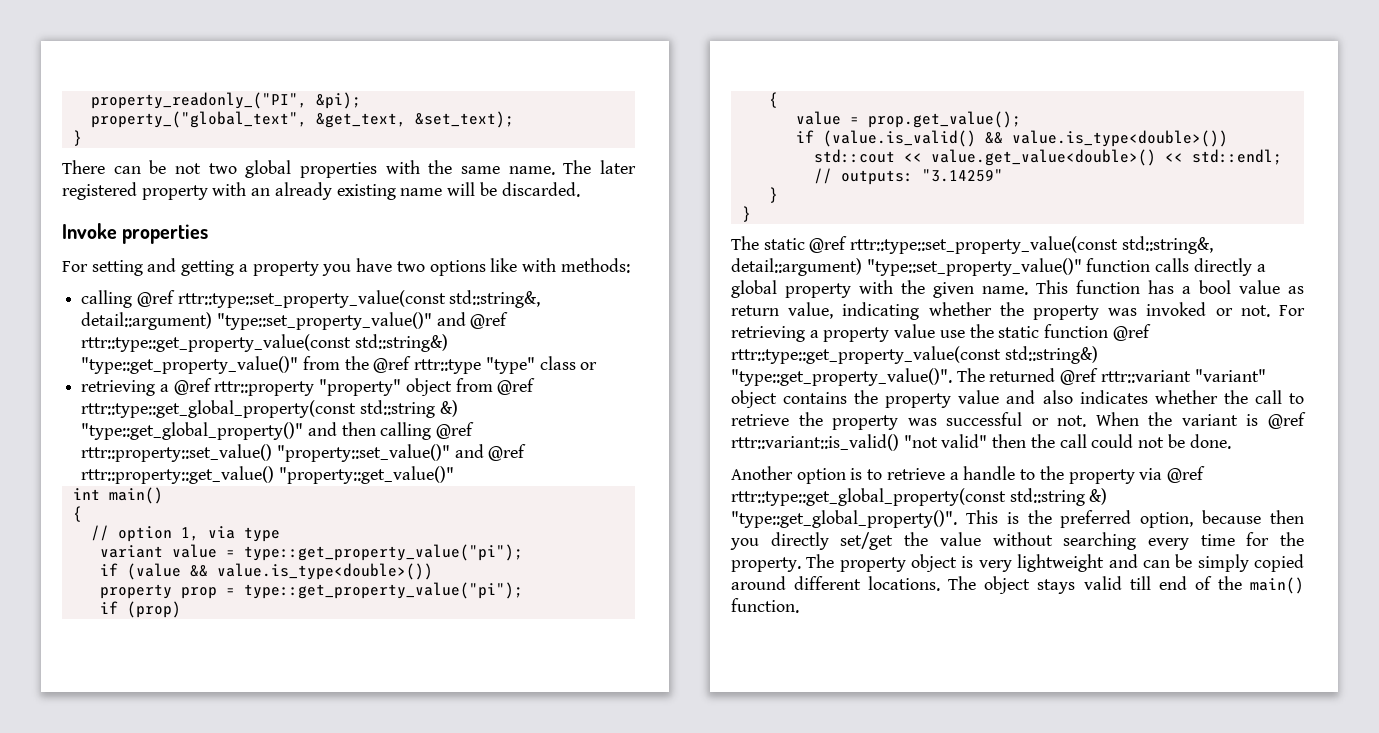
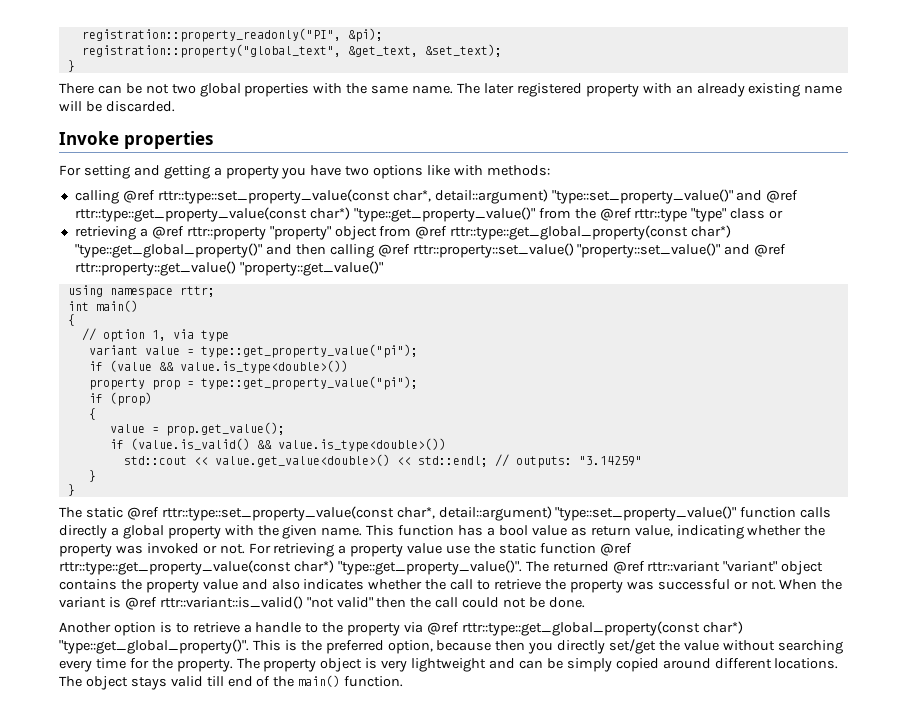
[90,92,307,109] property_readonly_("PI", -> [81,28,341,42] registration::property_readonly("PI",
[90,111,307,128] property_("global_text", -> [81,44,341,58] registration::property("global_text",
[449,290,541,308] std::string&, -> [392,190,431,202] char*,
[354,334,448,352] std::string&) -> [309,207,350,220] char*)
[359,400,458,418] std::string &) -> [691,225,732,238] char*)
(454, 475) none -> [67,285,215,298] // using namespace rttr;
[1121,236,1213,254] std::string&, -> [396,507,435,519] char*,
[1004,346,1098,364] std::string&) -> [293,560,334,573] char*)
[1009,488,1108,506] std::string &) -> [702,621,743,634] char*)

